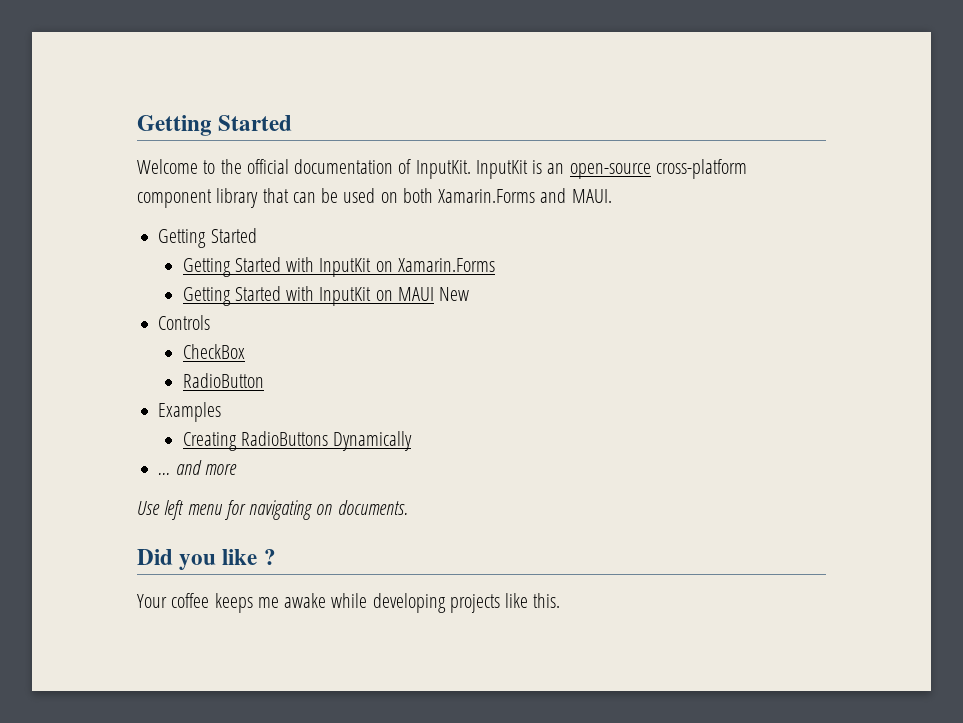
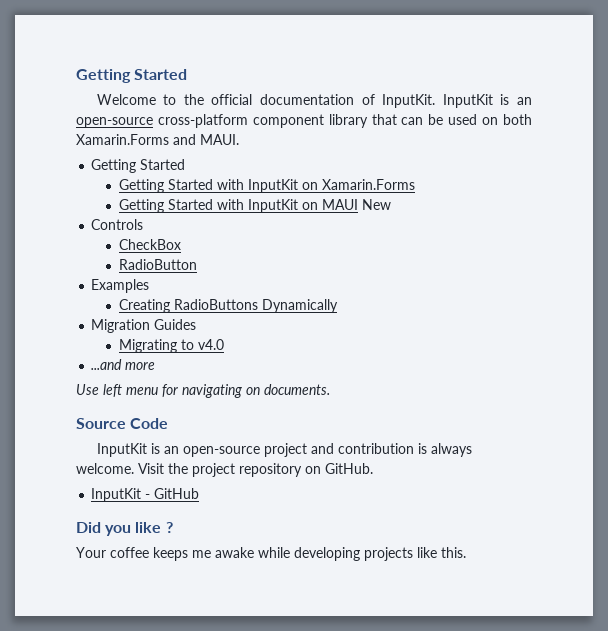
[158,460,202,475] ... and -> [91,319,197,333] [119,339,225,353] [91,359,123,370] Migration Guides // Migrating to v4.0 // ...and
(408, 507) none -> [76,418,169,429] [96,443,472,457] [76,463,373,477] [91,488,200,502] // Source Code // InputKit is an open-source project and contribution is always welcome. Visit the project repository on GitHub. // InputKit - GitHub

